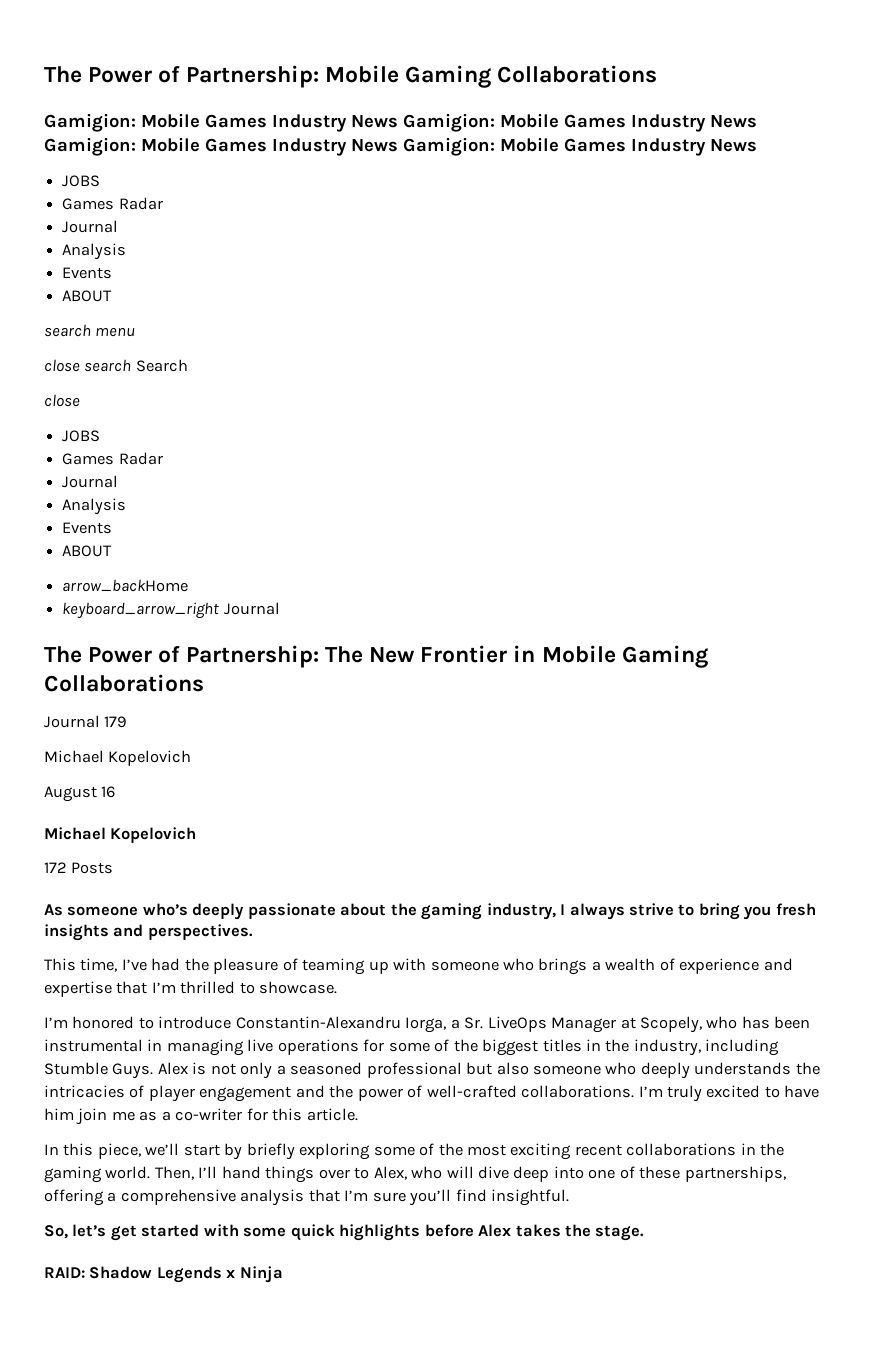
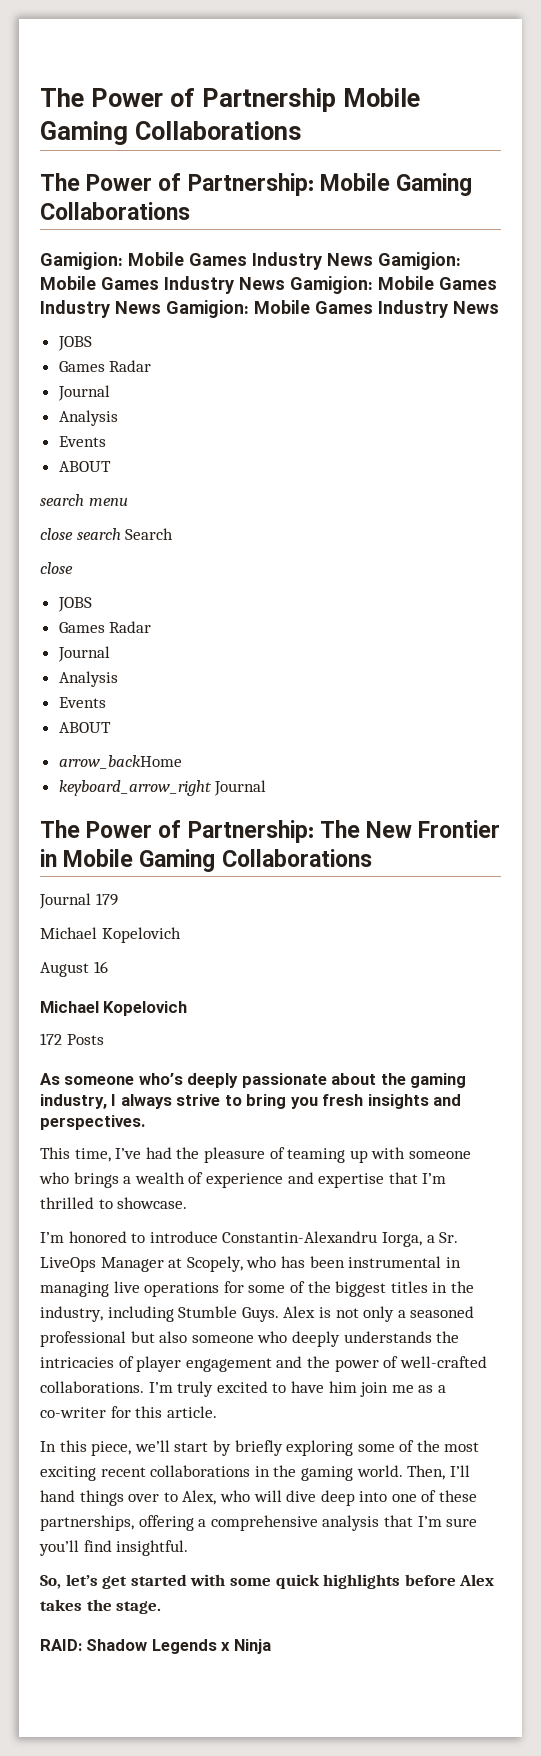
[44,66,181,83] The Power of -> [40,88,420,112] [40,121,302,145] [40,173,182,191] The Power of Partnership Mobile Gaming Collaborations // The Power of

